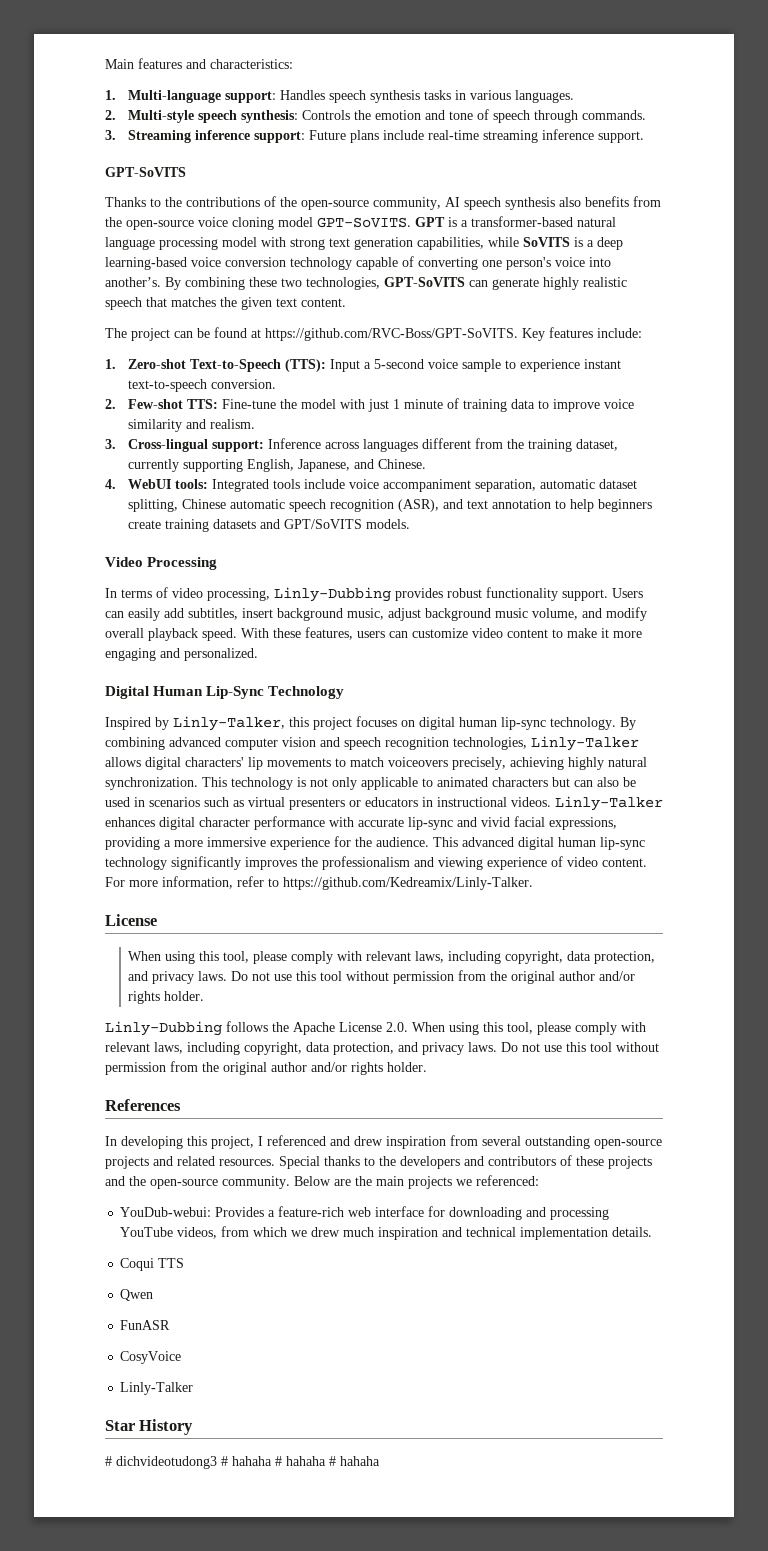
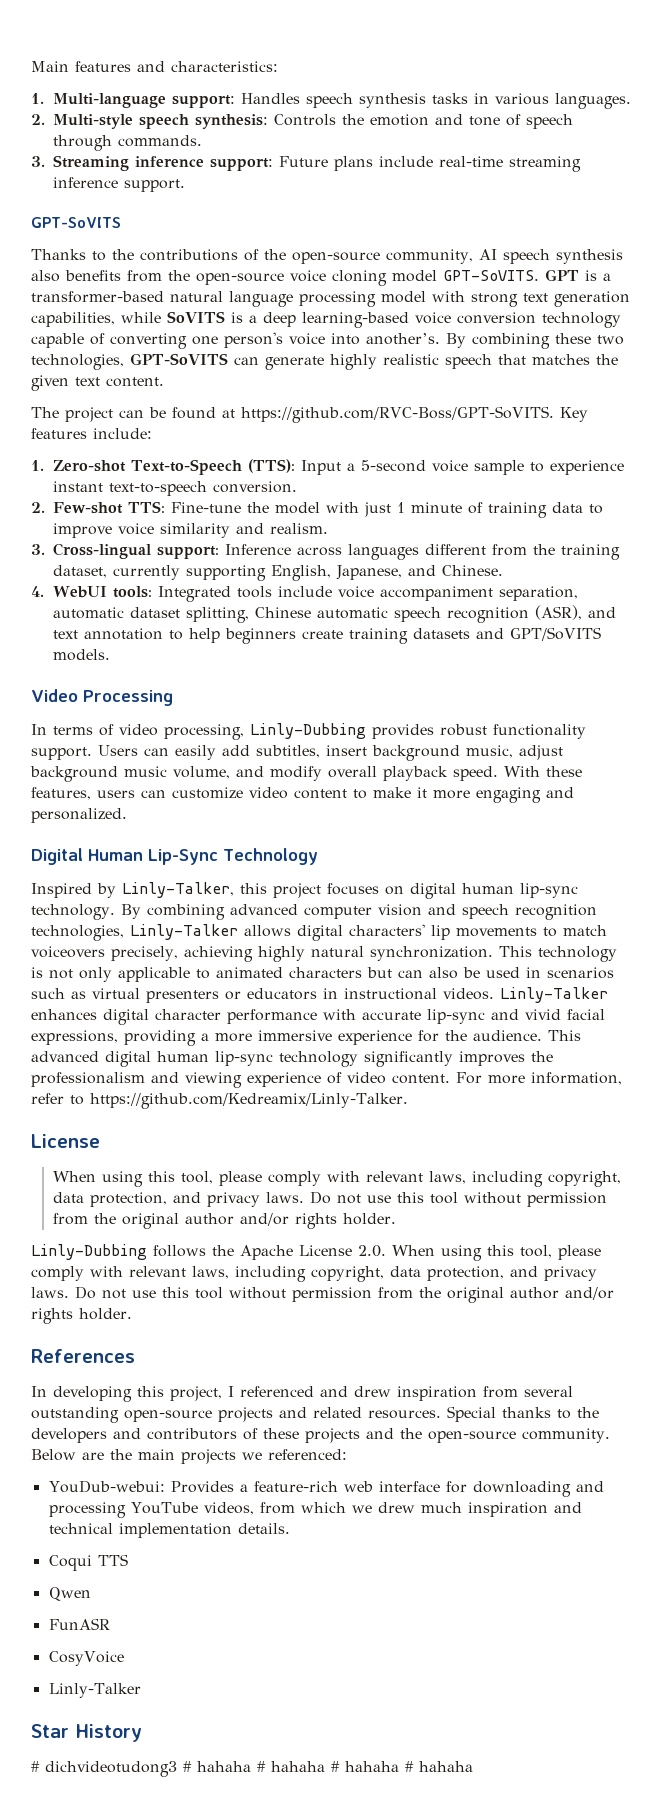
(380, 1461) none -> [405,1761,473,1772] # hahaha

